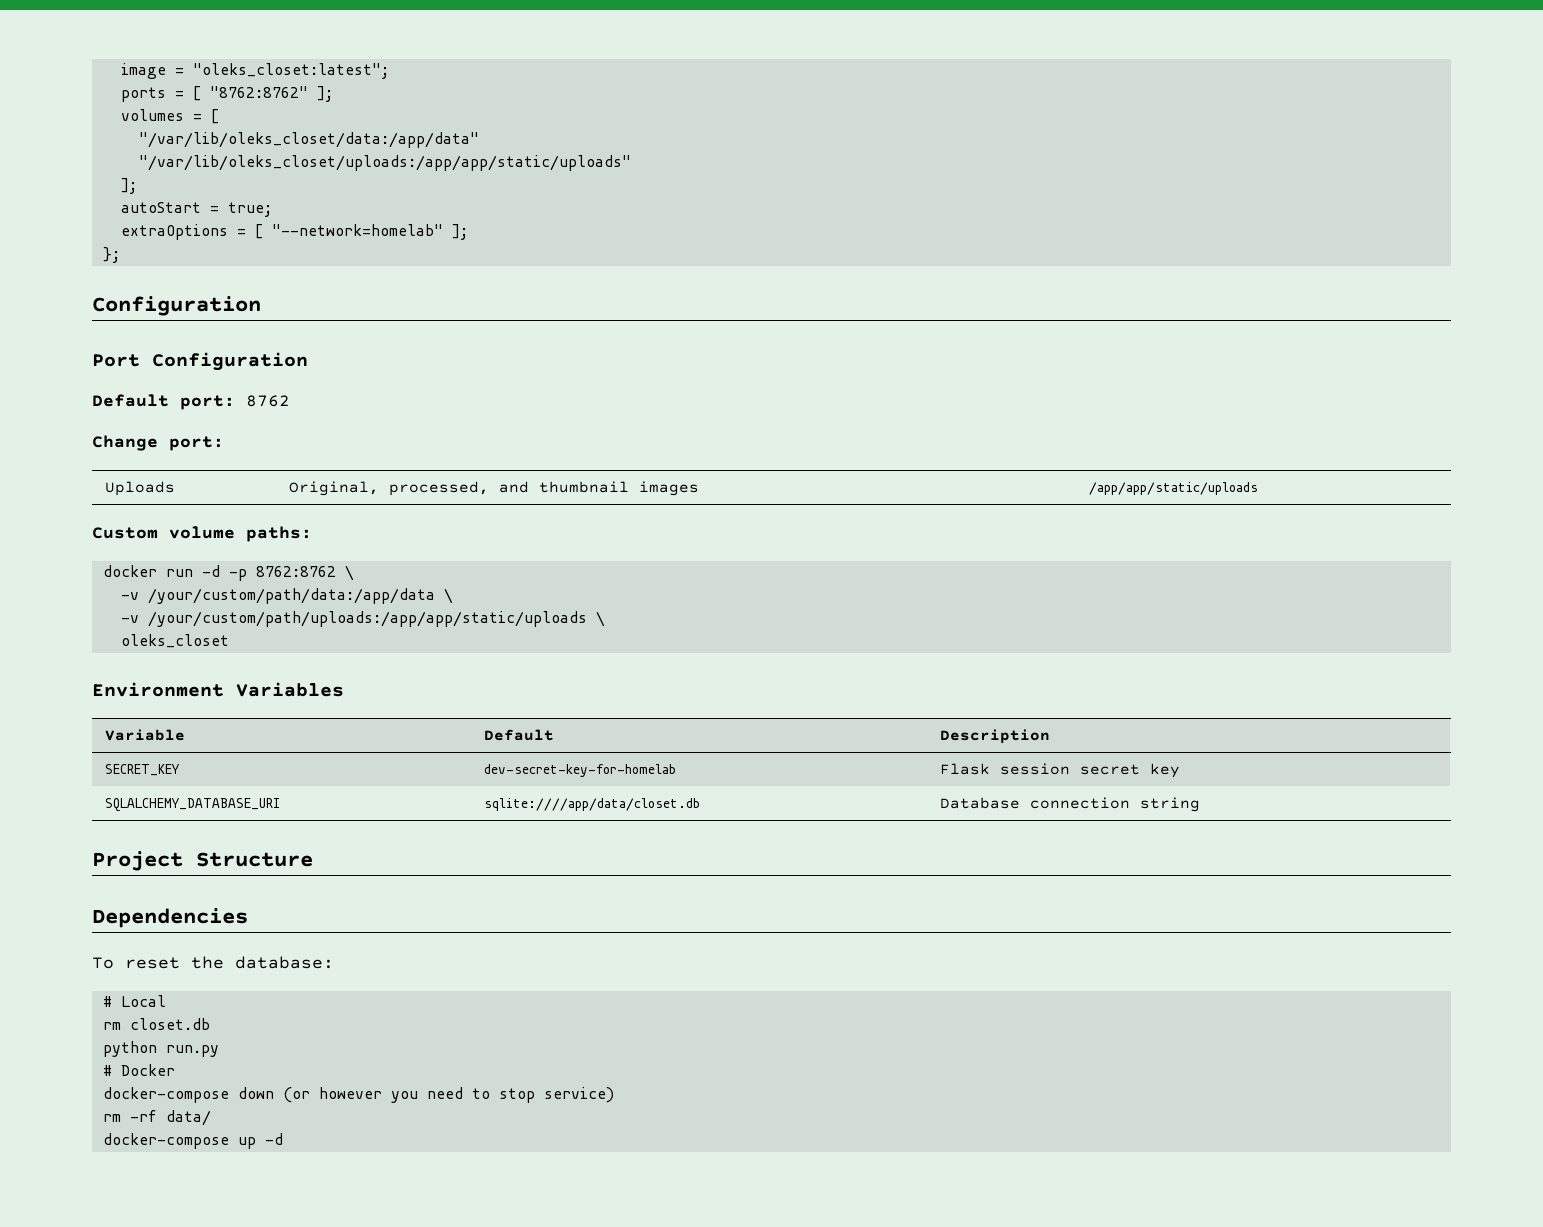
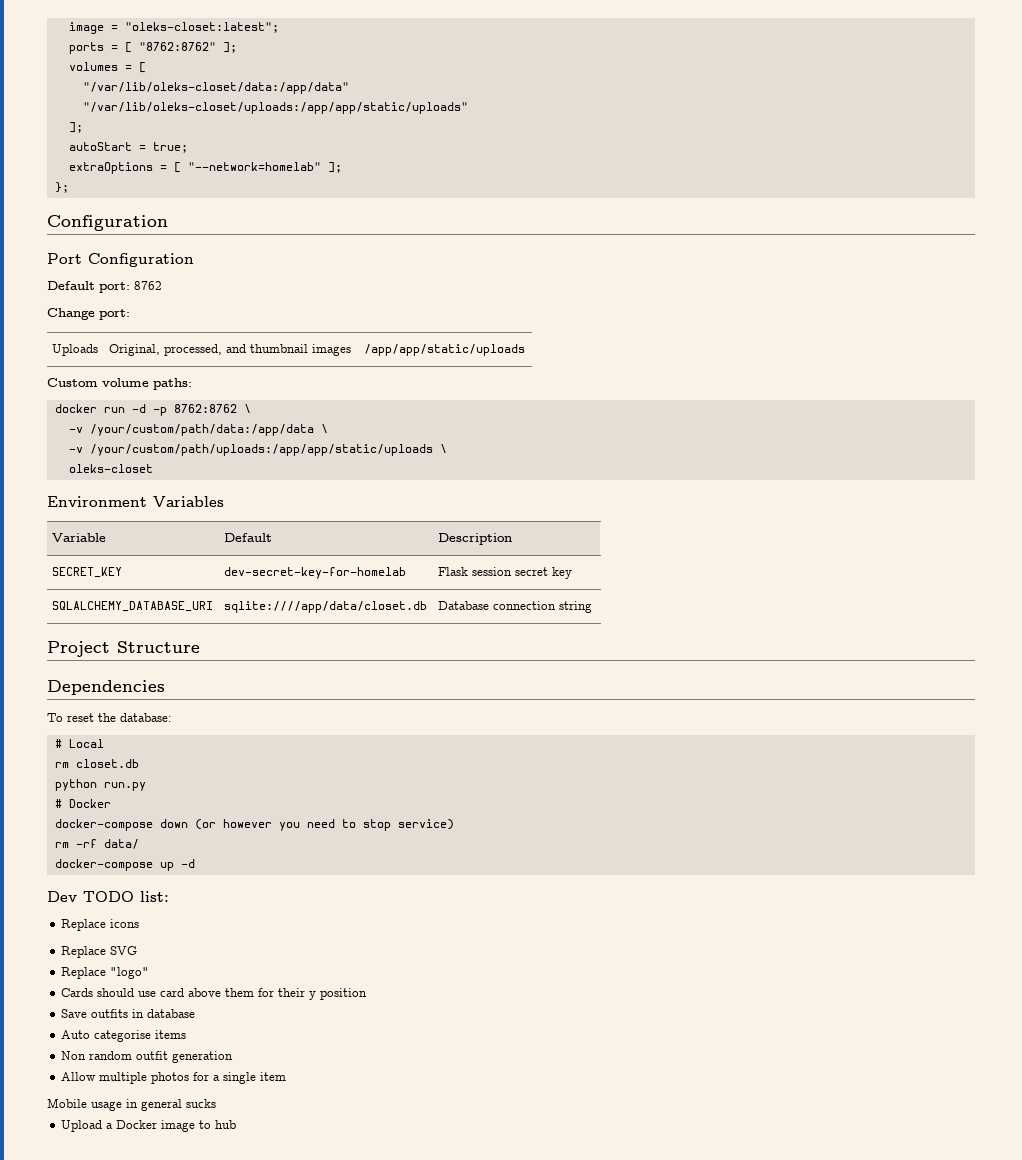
[192,63,389,79] "oleks_closet:latest"; -> [124,22,279,33] "oleks-closet:latest";
[138,132,479,148] [138,155,631,171] "/var/lib/oleks_closet/data:/app/data" // "/var/lib/oleks_closet/uploads:/app/app/static/uploads" -> [82,82,349,94] [82,102,468,114] "/var/lib/oleks-closet/data:/app/data" // "/var/lib/oleks-closet/uploads:/app/app/static/uploads"
[120,634,229,648] oleks_closet -> [68,464,153,473] oleks-closet
(283, 1139) none -> [47,891,169,902] [60,919,139,931] [60,946,137,958] [60,967,149,979] [60,988,367,1000] [60,1009,195,1018] [60,1030,186,1042] [60,1051,233,1063] [60,1072,286,1084] [47,1098,216,1111] [60,1120,236,1132] // Dev TODO list: // Replace icons // Replace SVG // Replace "logo" // Cards should use card above them for their y position // Save outfits in database // Auto categorise items // Non random outfit generation // Allow multiple photos for a single item // Mobile usage in general sucks // Upload a Docker image to hub

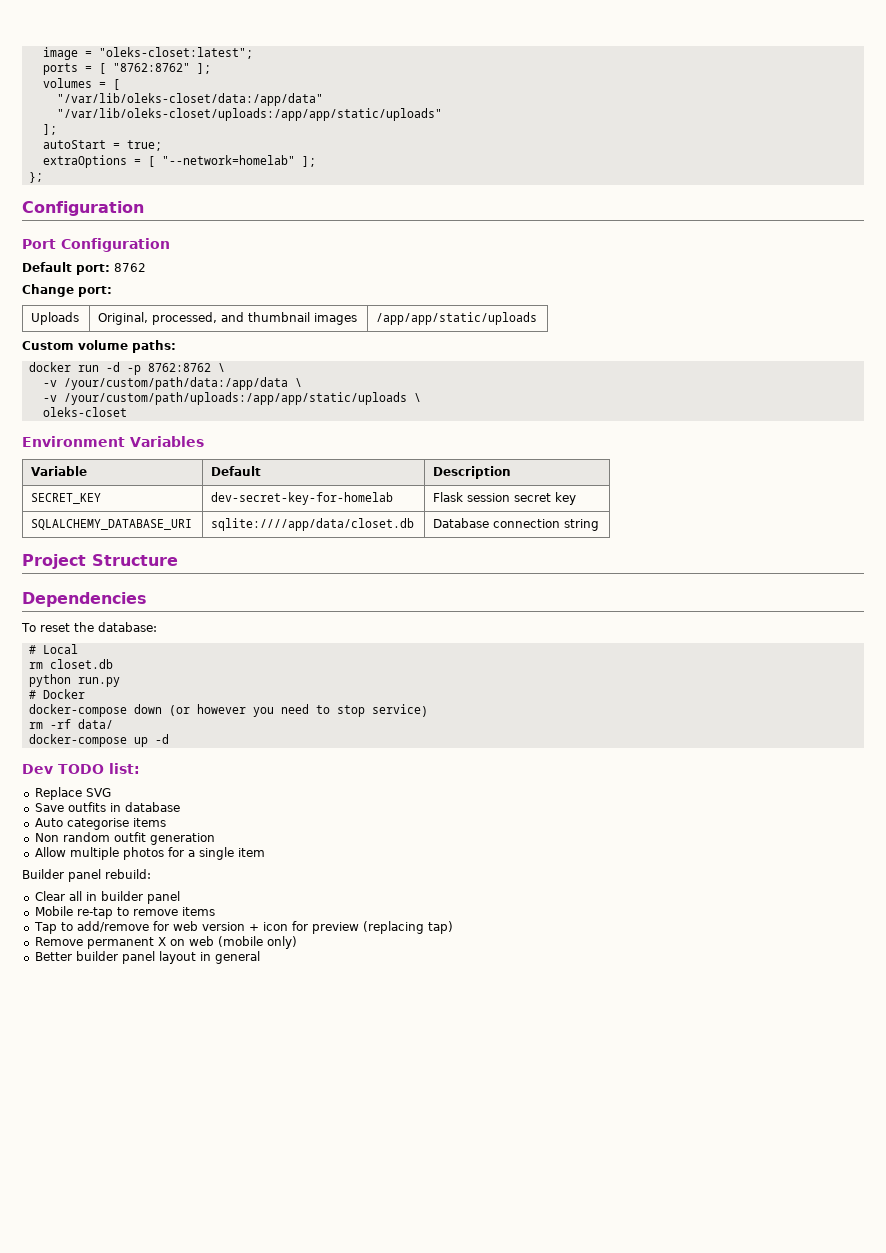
[60,919,139,931] // Replace icons -> (140, 768) none
[60,967,149,979] [60,988,367,1000] // Replace "logo" // Cards should use card above them for their y position -> (111, 792) none
[47,1098,216,1111] [60,1120,236,1132] Mobile usage in general sucks // Upload a Docker image to hub -> [22,869,151,882] [34,891,180,904] [34,906,215,919] [33,921,453,934] [34,936,297,949] [34,951,260,964] Builder panel rebuild: // Clear all in builder panel // Mobile re-tap to remove items // Tap to add/remove for web version + icon for preview (replacing tap) // Remove permanent X on web (mobile only) // Better builder panel layout in general

